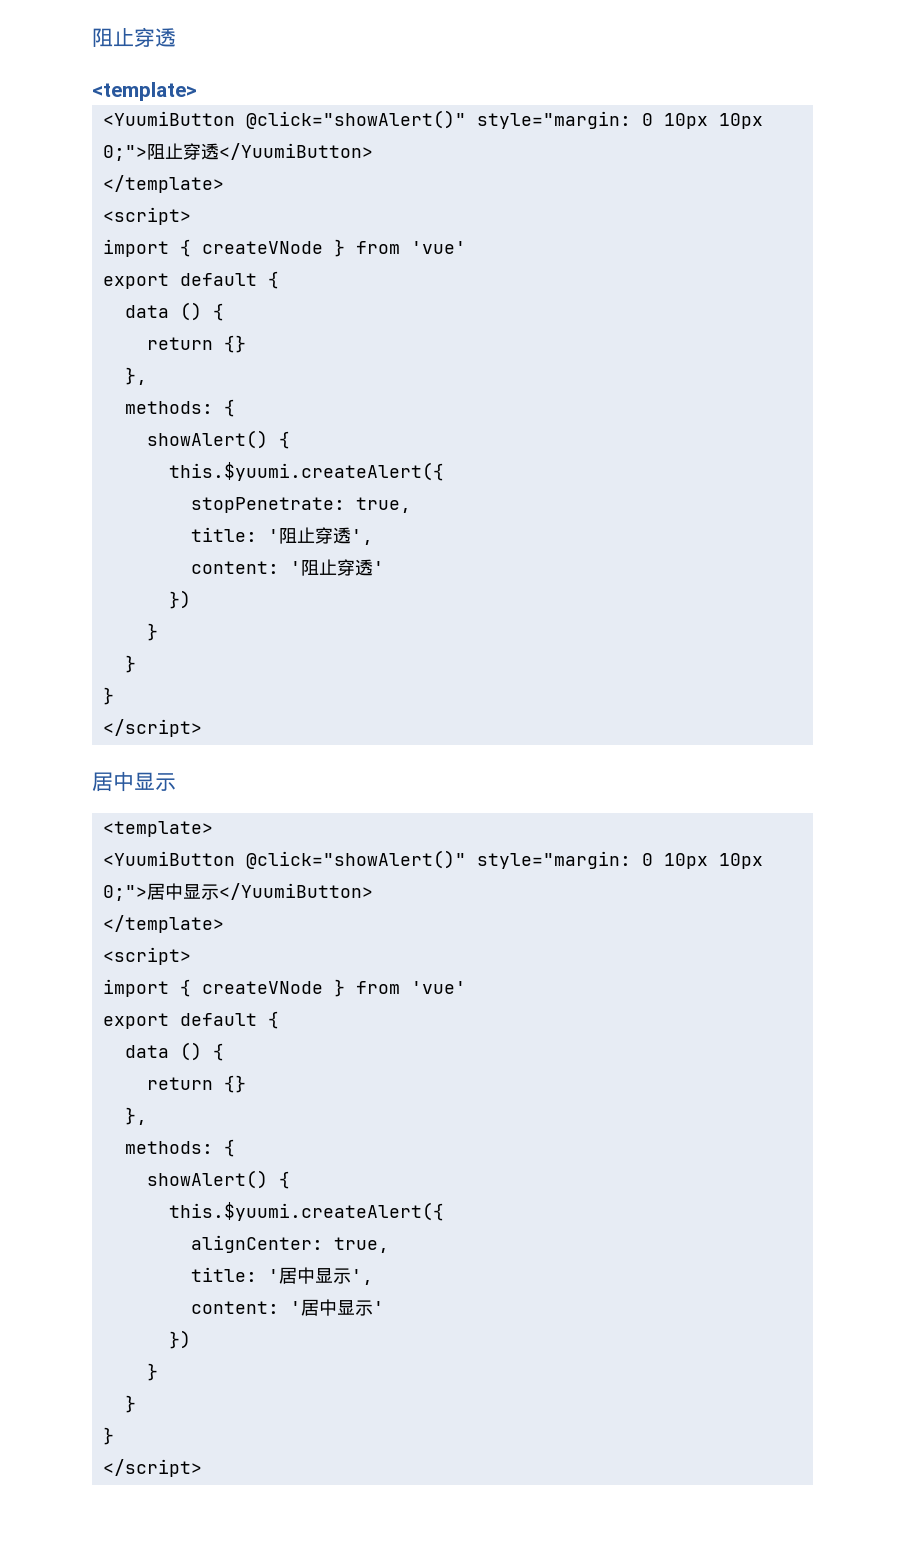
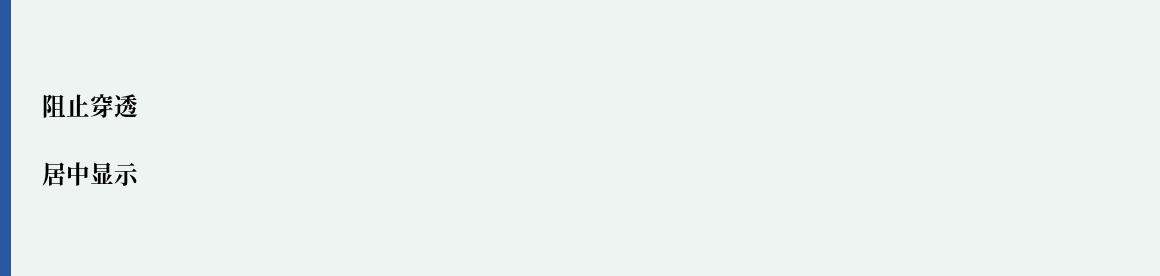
[92,82,197,101] [102,110,763,129] [102,143,373,161] [102,175,224,193] [102,207,191,225] [102,239,466,257] [102,271,279,289] [124,302,224,321] [146,335,246,353] [124,367,147,385] [124,399,235,417] [146,430,290,449] [168,462,444,481] [190,497,411,513] [190,527,373,545] [190,559,384,576] [168,590,191,609] [146,623,158,641] [124,655,136,673] [102,687,114,705] [102,719,202,737] [92,771,176,792] [102,821,213,837] [102,850,763,869] [102,883,373,901] [102,915,224,933] [102,947,191,965] [102,979,466,997] [102,1011,279,1029] [124,1042,224,1061] [146,1075,246,1093] [124,1107,147,1125] [124,1139,235,1157] [146,1170,290,1189] [168,1202,444,1221] [190,1235,389,1253] [190,1267,373,1285] [190,1299,384,1316] [168,1330,191,1349] [146,1363,158,1381] [124,1395,136,1413] [102,1427,114,1445] [102,1459,202,1477] <template> // <YuumiButton @click="showAlert()" style="margin: 0 10px 10px 0;">阻止穿透</YuumiButton> // </template> // <script> // import { createVNode } from 'vue' // export default { // data () { // return {} // }, // methods: { // showAlert() { // this.$yuumi.createAlert({ // stopPenetrate: true, // title: '阻止穿透', // content: '阻止穿透' // }) // } // } // } // </script> // 居中显示 // <template> // <YuumiButton @click="showAlert()" style="margin: 0 10px 10px 0;">居中显示</YuumiButton> // </template> // <script> // import { createVNode } from 'vue' // export default { // data () { // return {} // }, // methods: { // showAlert() { // this.$yuumi.createAlert({ // alignCenter: true, // title: '居中显示', // content: '居中显示' // }) // } // } // } // </script> -> [42,162,139,186] 居中显示

